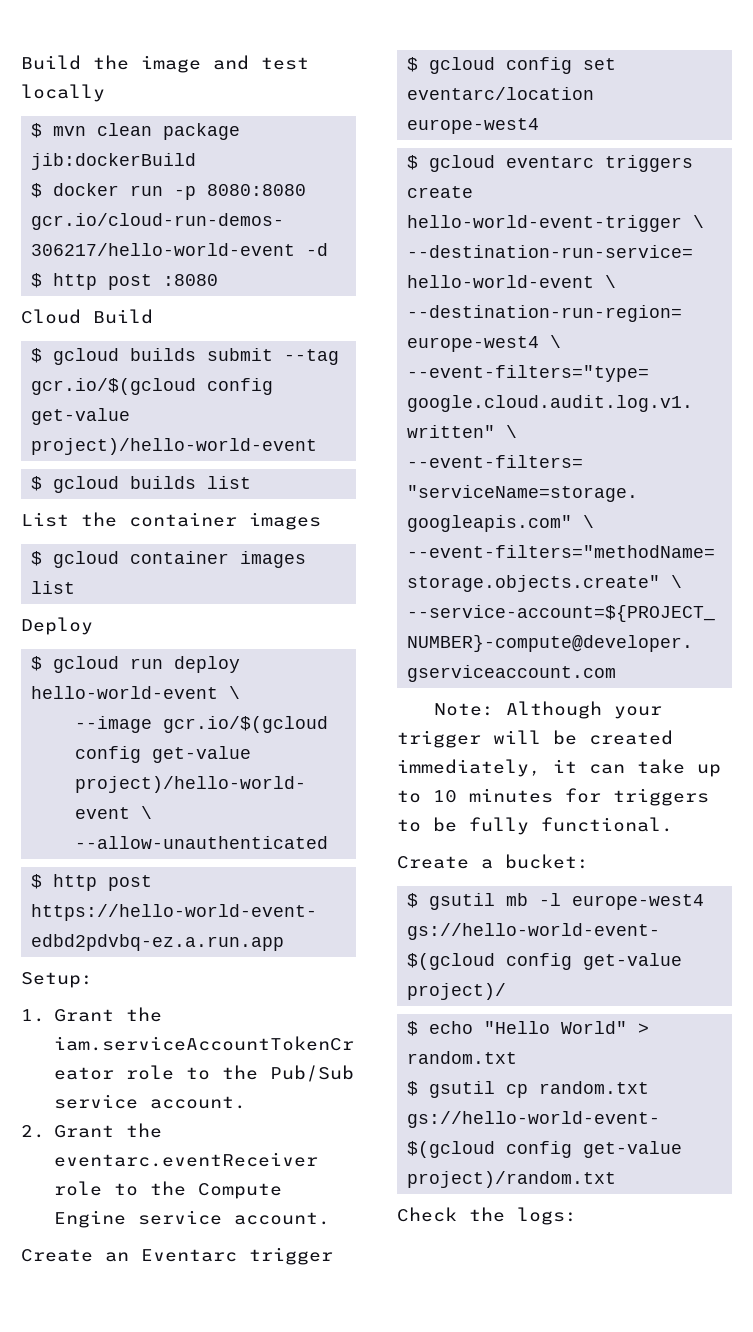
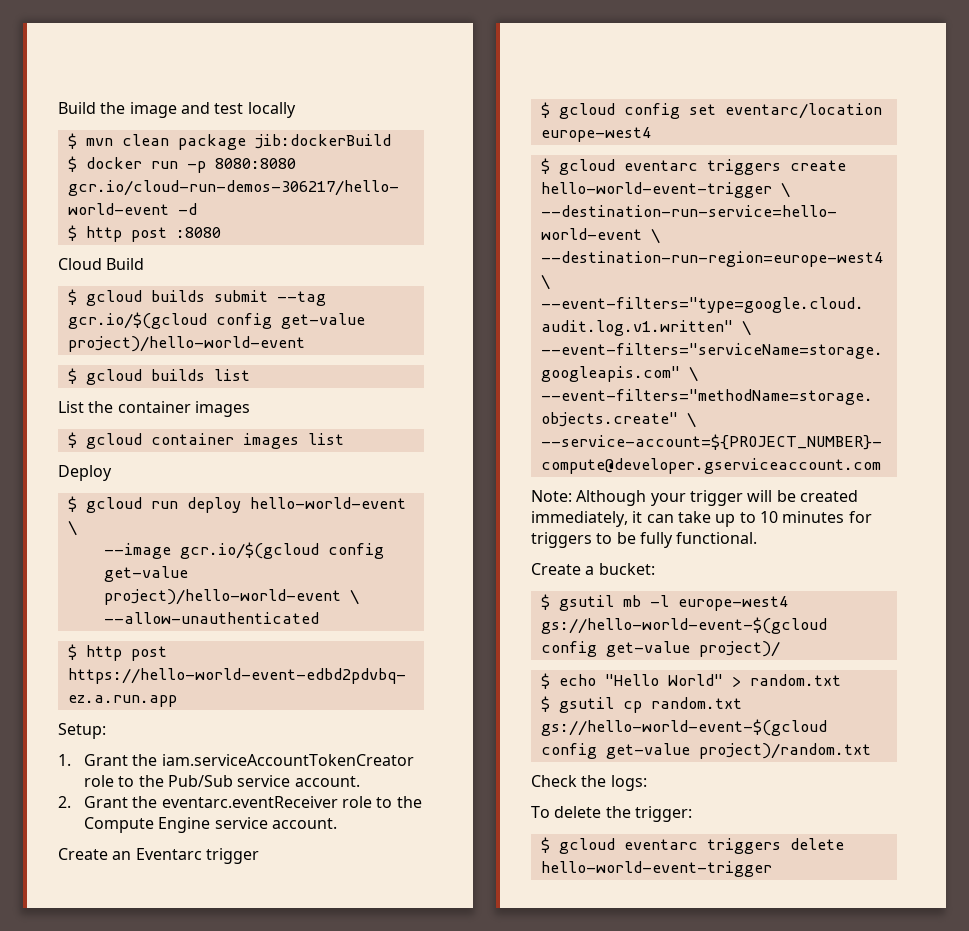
(577, 1216) none -> [531,806,692,822] [540,837,844,854] [540,861,772,877] // To delete the trigger: // $ gcloud eventarc triggers delete hello-world-event-trigger

